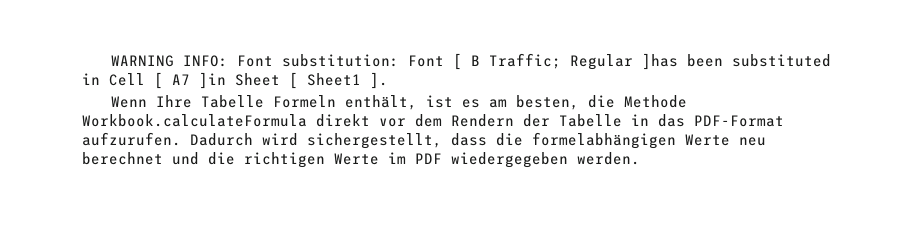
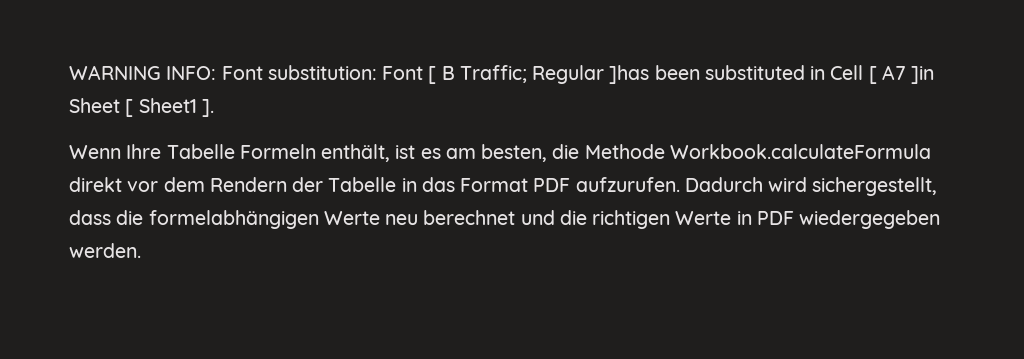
[694,115,784,127] PDF-Format -> [460,178,571,192] Format PDF
[388,152,406,164] im -> [736,211,752,225] in

